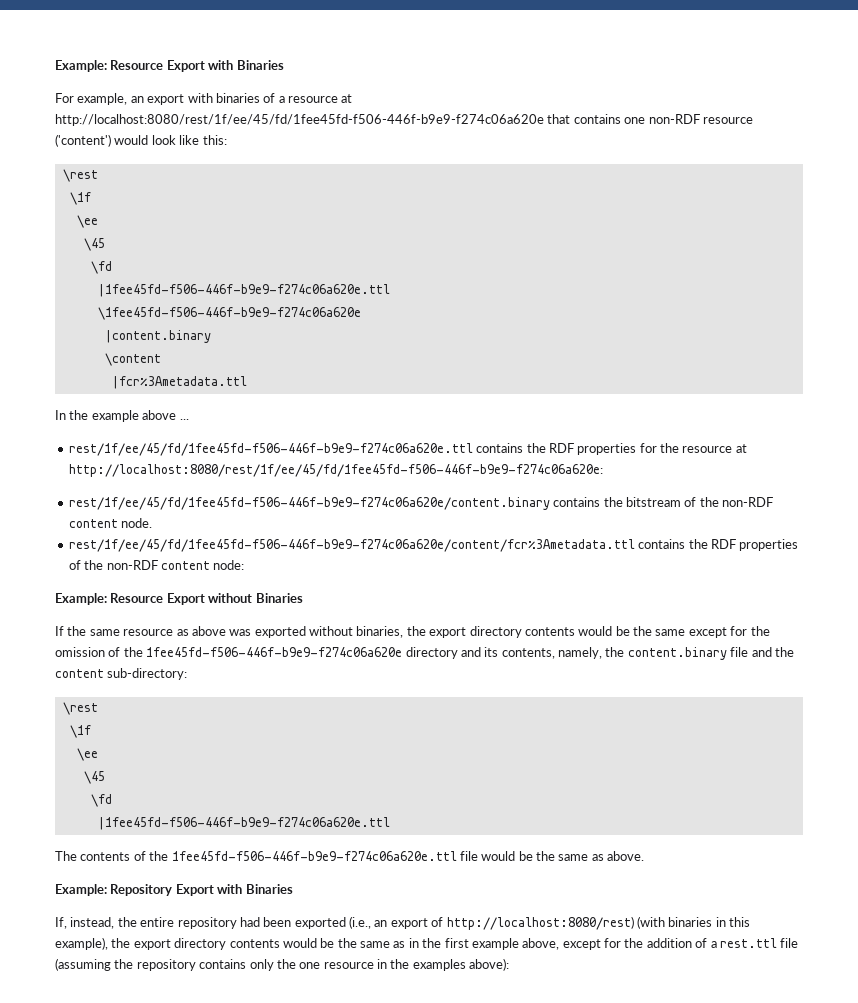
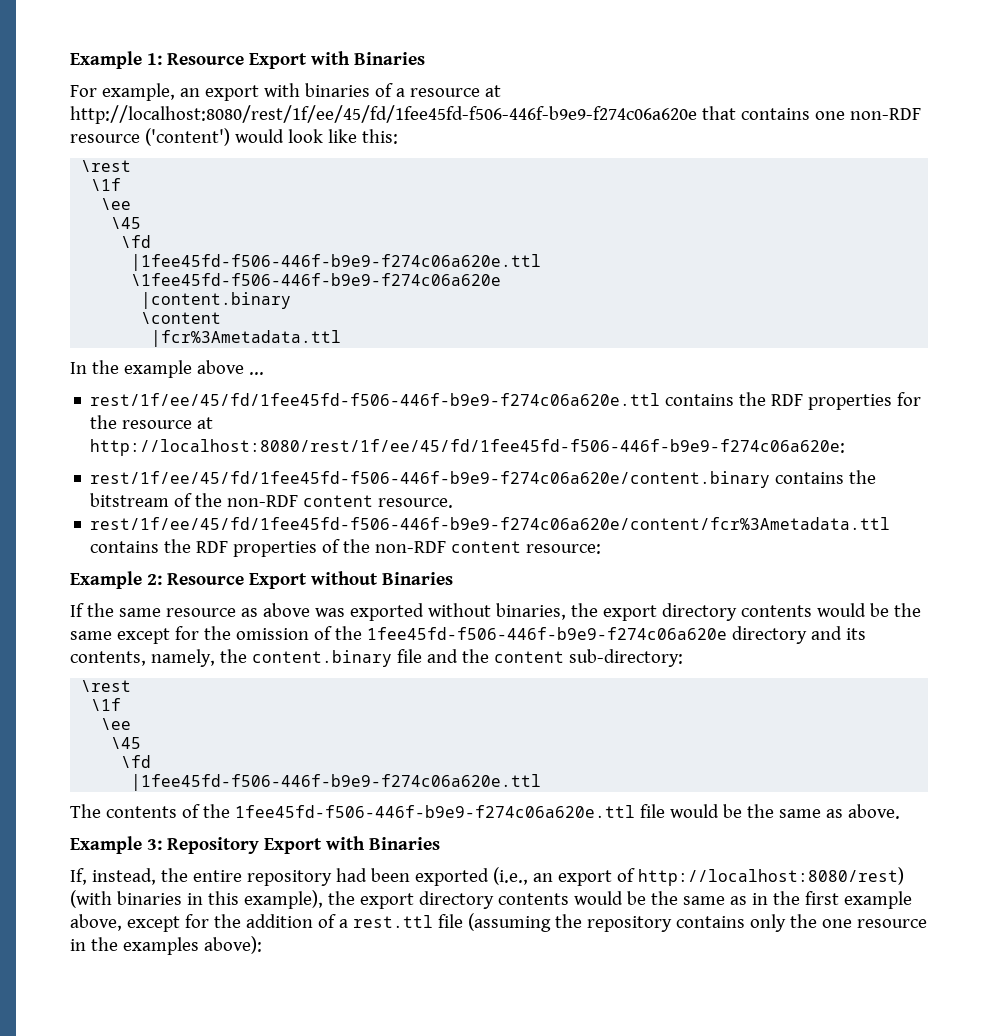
[55,60,107,72] Example: -> [70,51,162,69] Example 1:
[121,518,153,528] node. -> [378,498,454,508] resource.
[213,560,245,570] [55,593,107,605] node: // Example: -> [526,544,602,554] [70,571,162,589] resource: // Example 2:
[55,884,107,896] Example: -> [70,836,162,854] Example 3:

